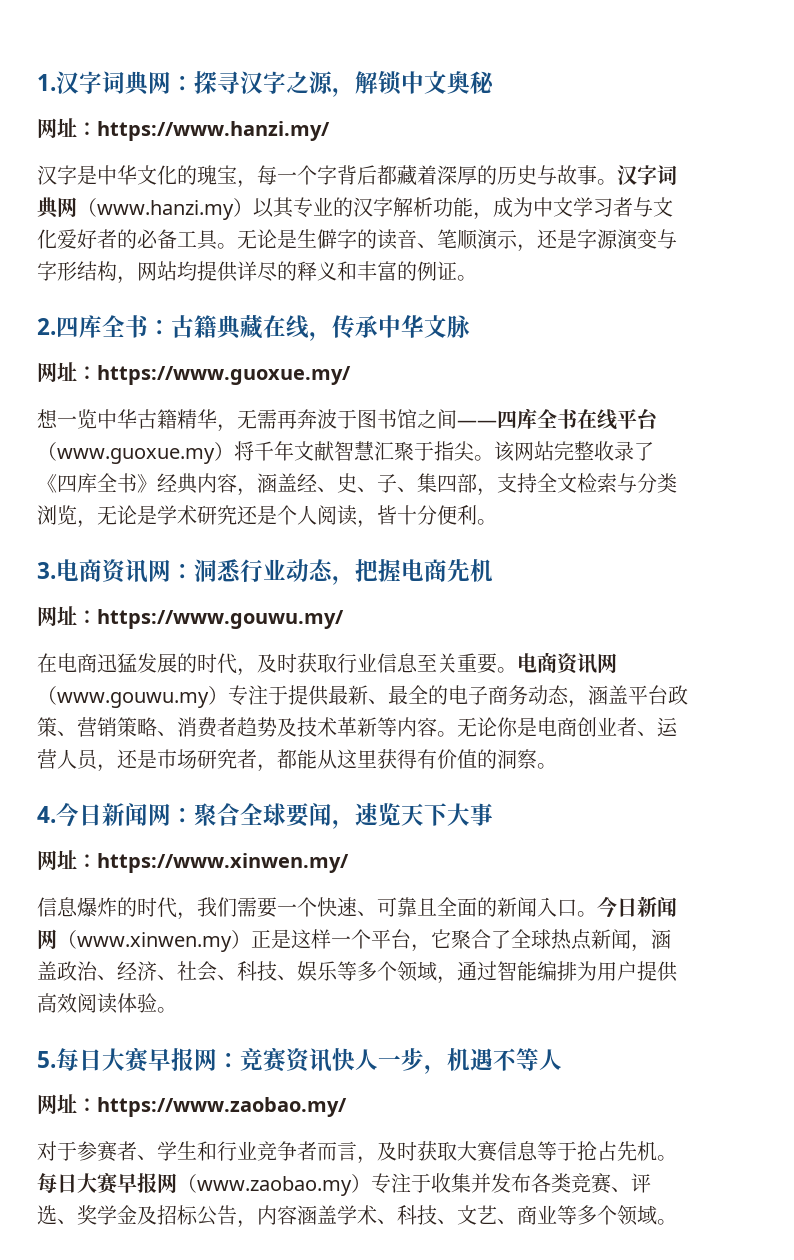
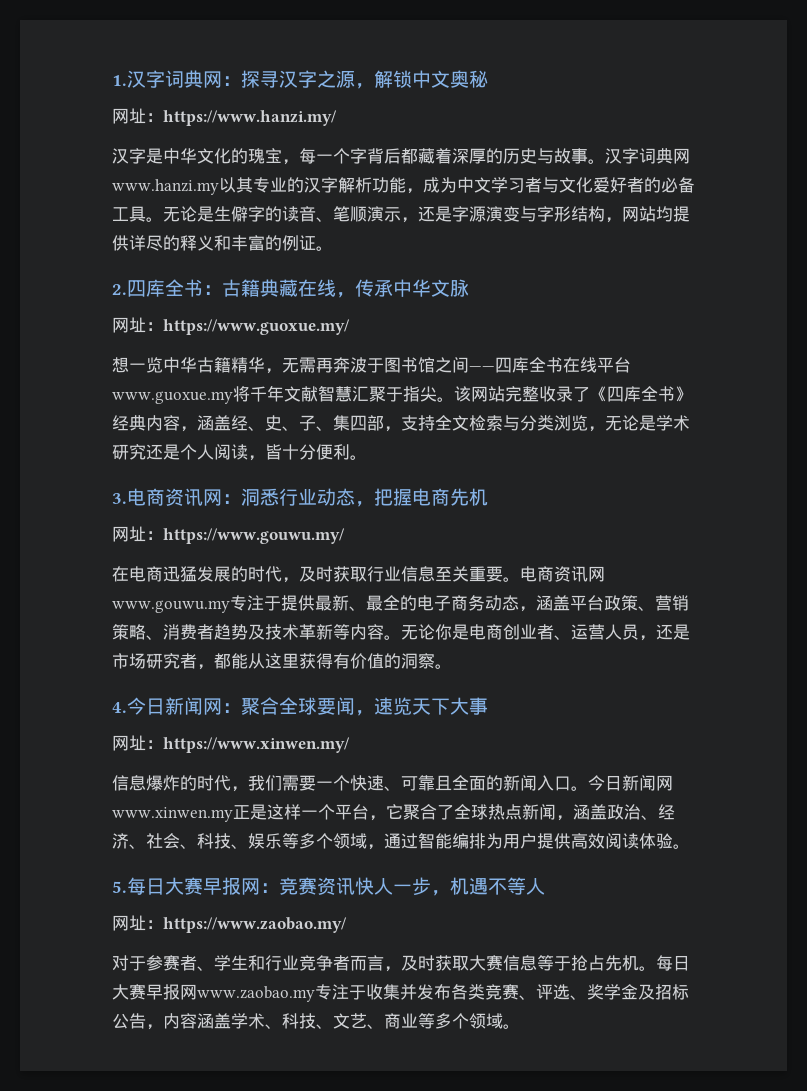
[77,198,253,220] （www.hanzi.my） -> [112,179,219,195] www.hanzi.my
[37,442,234,464] （www.guoxue.my） -> [112,391,233,404] www.guoxue.my
[37,686,228,708] （www.gouwu.my） -> [112,600,230,613] www.gouwu.my
[57,930,251,952] （www.xinwen.my） -> [112,807,233,822] www.xinwen.my
[177,1174,371,1196] （www.zaobao.my） -> [197,986,315,1002] www.zaobao.my

